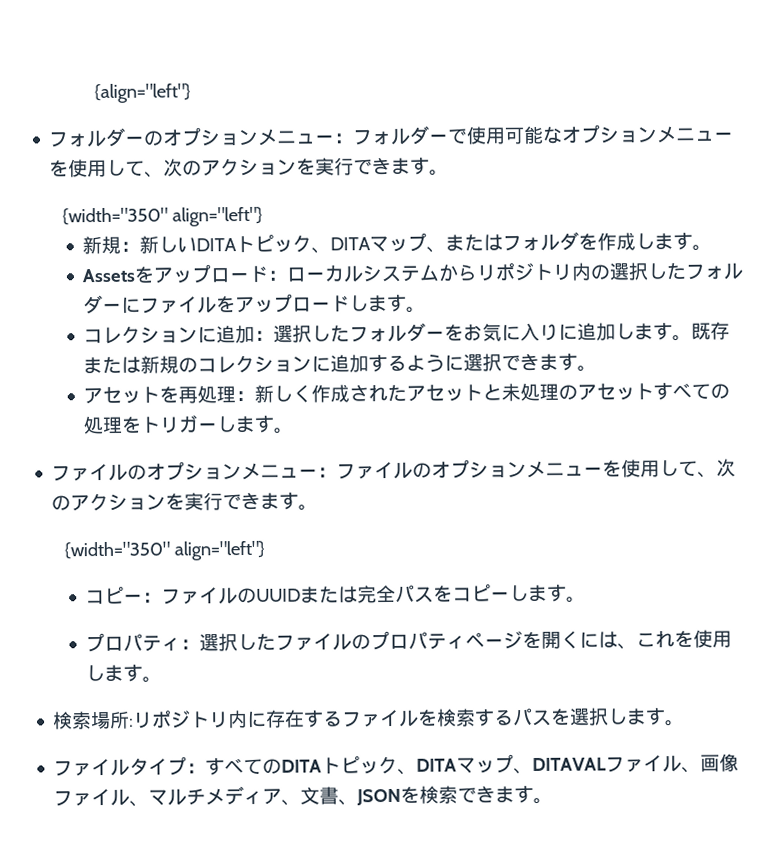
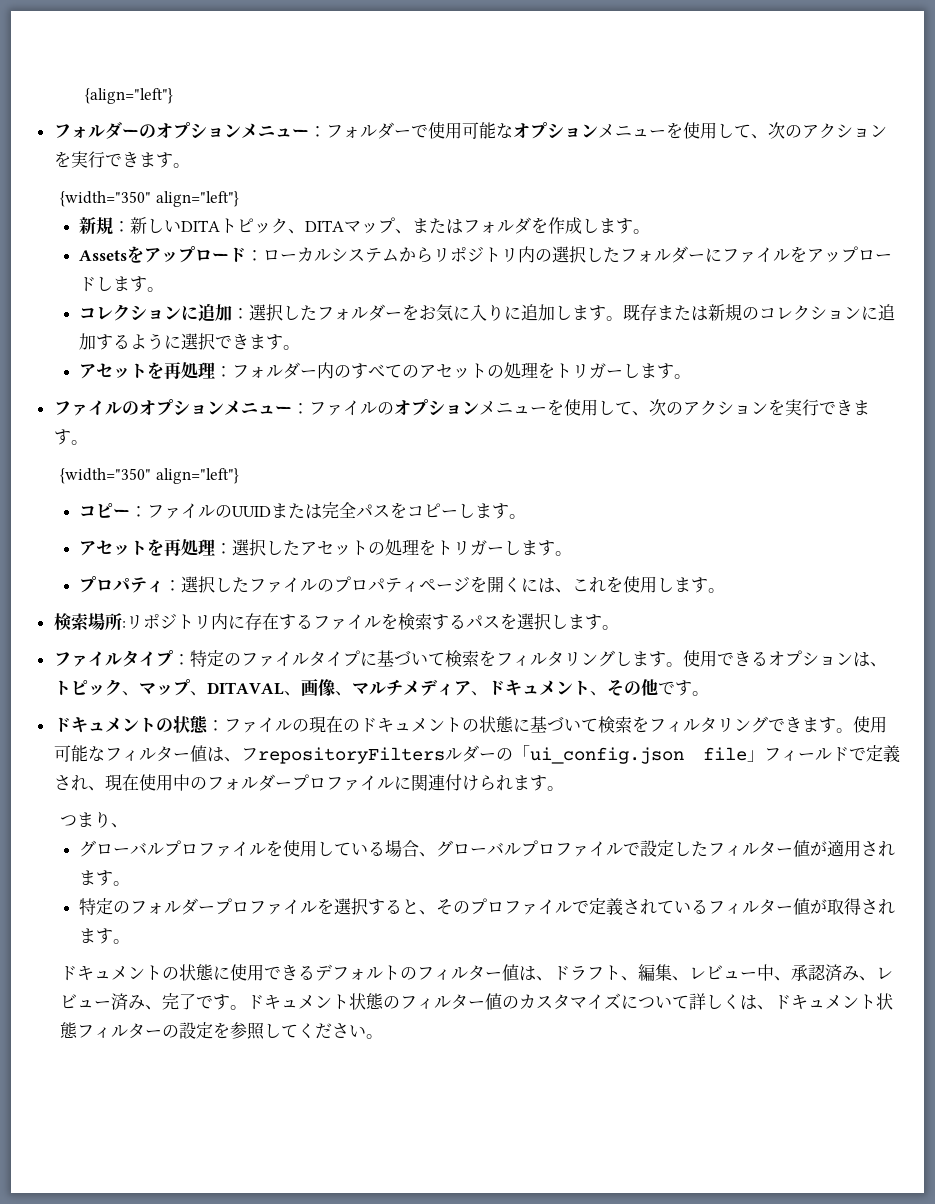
[254,382,560,403] 新しく作成されたアセットと未処理 -> [231,362,402,379] フォルダー内のすべて
[653,382,712,401] すべて -> (487, 371) none
(587, 599) none -> [78,539,572,557] // アセットを再処理：選択したアセットの処理をトリガーします。
[205,755,458,776] すべてのDITAトピック、DITA -> [189,650,887,668] [53,679,139,696] 特定のファイルタイプに基づいて検索をフィルタリングします。使用できるオプションは、トピック、
[605,753,740,773] [53,788,131,807] ファイル、画像ファイル -> [283,679,335,696] 、画像
[300,784,535,806] 文書、JSONを検索できます -> [487,679,709,696] [53,715,887,734] [53,745,900,764] [53,774,564,791] [60,811,129,828] [78,840,895,857] [78,870,130,886] [78,898,895,916] [78,928,130,944] [60,964,894,981] [60,993,894,1010] [60,1022,367,1040] ドキュメント、その他です。 // ドキュメントの状態：ファイルの現在のドキュメントの状態に基づいて検索をフィルタリングできます。使用可能なフィルター値は、フrepositoryFiltersルダーの「ui_config.json file」フィールドで定義され、現在使用中のフォルダープロファイルに関連付けられます。 // つまり、 // グローバルプロファイルを使用している場合、グローバルプロファイルで設定したフィルター値が適用されます。 // 特定のフォルダープロファイルを選択すると、そのプロファイルで定義されているフィルター値が取得されます。 // ドキュメントの状態に使用できるデフォルトのフィルター値は、ドラフト、編集、レビュー中、承認済み、レビュー済み、完了です。ドキュメント状態のフィルター値のカスタマイズについて詳しくは、ドキュメント状態フィルターの設定を参照してください

